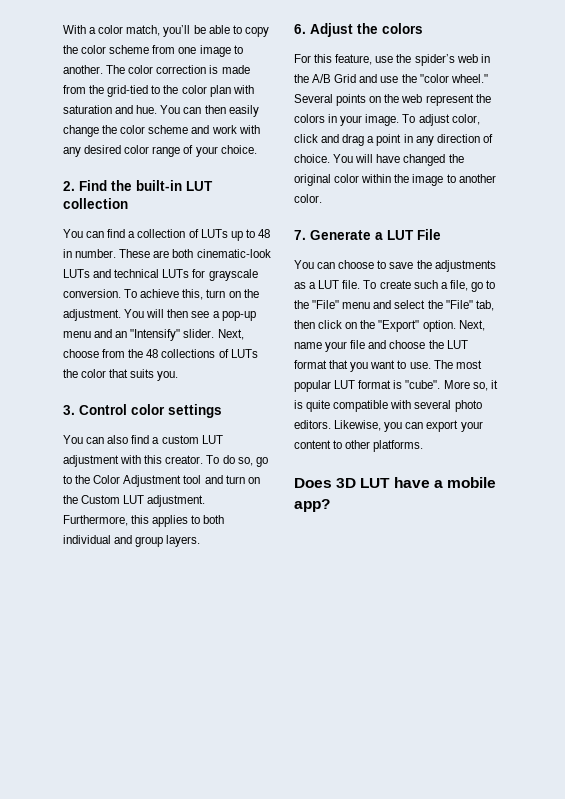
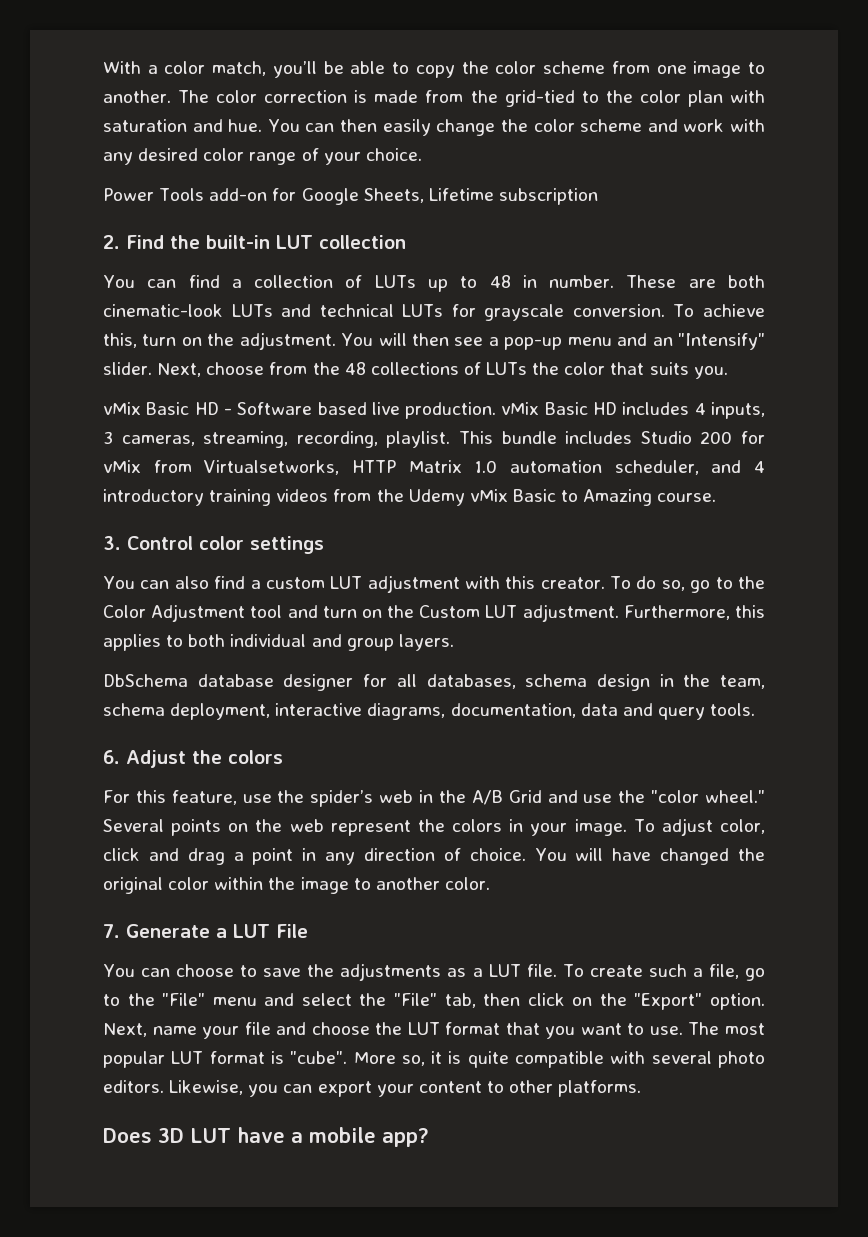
(257, 149) none -> [103,188,598,205] // Power Tools add-on for Google Sheets, Lifetime subscription
(179, 376) none -> [103,402,765,419] [103,431,766,448] [103,460,765,475] [103,489,717,506] // vMix Basic HD - Software based live production. vMix Basic HD includes 4 inputs, 3 cameras, streaming, recording, playlist. This bundle includes Studio 200 for vMix from Virtualsetworks, HTTP Matrix 1.0 automation scheduler, and 4 introductory training videos from the Udemy vMix Basic to Amazing course.
(201, 541) none -> [103,674,766,691] [103,703,756,720] // DbSchema database designer for all databases, schema design in the team, schema deployment, interactive diagrams, documentation, data and query tools.

